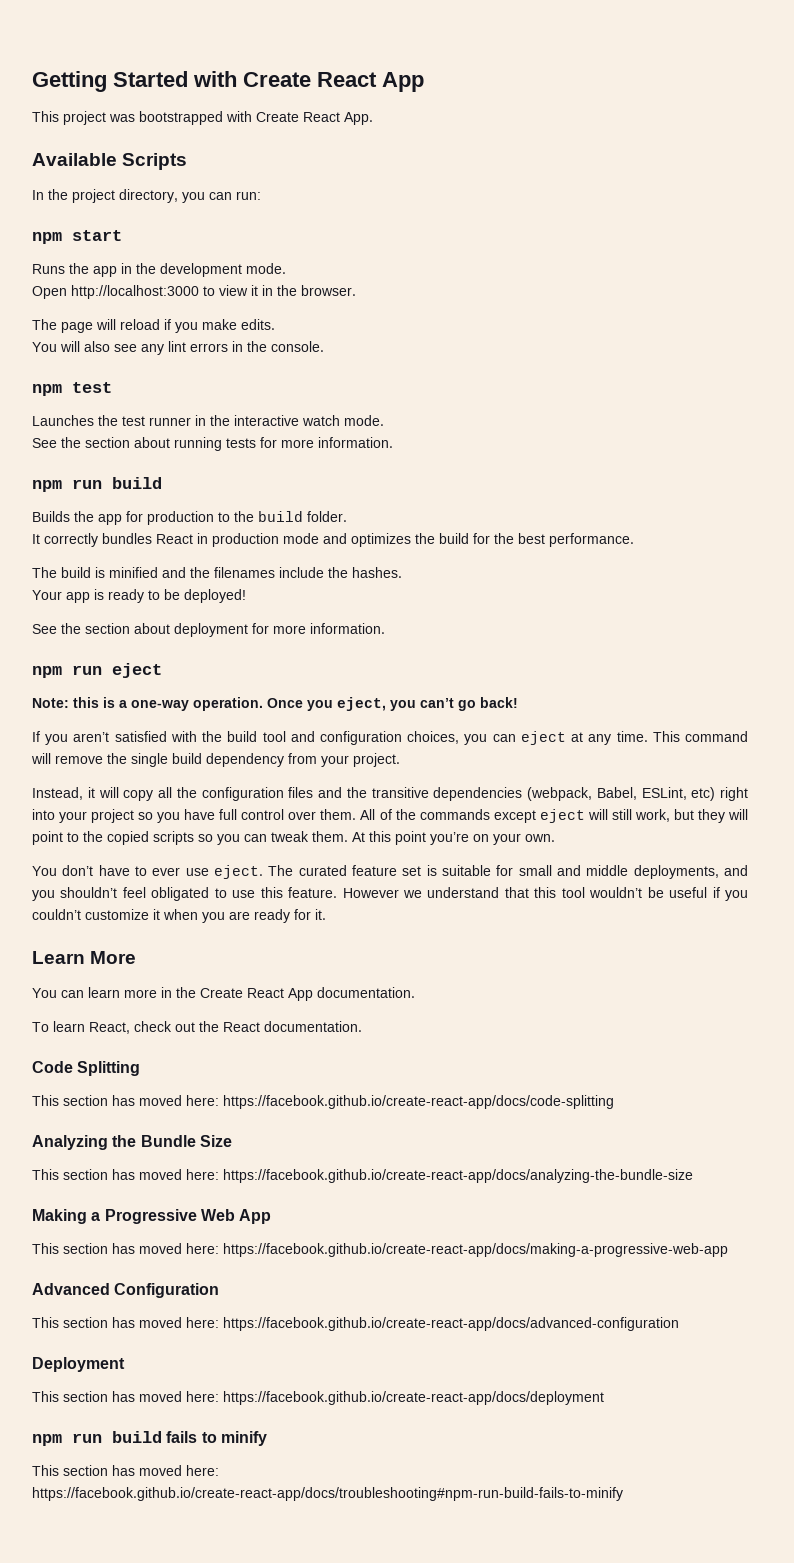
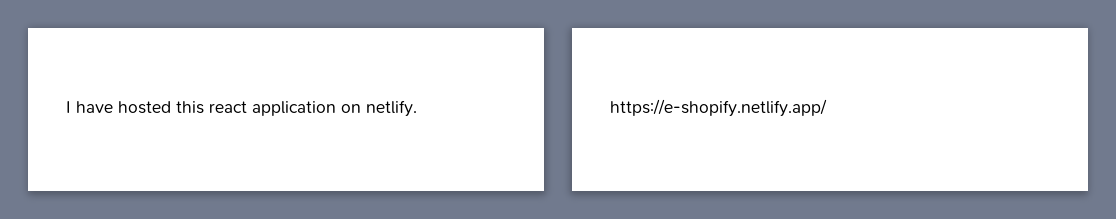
[32,71,424,92] [32,111,373,125] [32,153,188,170] [32,189,261,203] [32,230,122,244] [32,263,286,277] [32,285,356,299] [32,319,275,333] [32,341,324,355] [32,382,112,396] [32,415,384,426] [32,437,393,451] [32,477,162,492] [32,511,347,525] [32,533,634,547] [32,567,402,578] [32,589,246,603] [32,623,385,637] [32,663,162,678] [32,697,518,711] [32,731,748,745] [31,753,400,767] [32,787,748,801] [32,809,748,823] [32,831,555,845] [32,865,748,879] [32,887,749,901] [32,909,326,923] [32,951,137,964] [32,987,415,1001] [32,1021,362,1034] [32,1061,141,1076] [32,1095,614,1109] [32,1135,232,1150] [32,1169,693,1183] [32,1209,272,1224] [32,1243,728,1257] [32,1283,220,1298] [32,1317,679,1331] [32,1357,125,1372] [32,1391,604,1405] [32,1431,267,1446] [32,1465,219,1476] [32,1487,623,1501] Getting Started with Create React App // This project was bootstrapped with Create React App. // Available Scripts // In the project directory, you can run: // npm start // Runs the app in the development mode. // Open http://localhost:3000 to view it in the browser. // The page will reload if you make edits. // You will also see any lint errors in the console. // npm test // Launches the test runner in the interactive watch mode. // See the section about running tests for more information. // npm run build // Builds the app for production to the build folder. // It correctly bundles React in production mode and optimizes the build for the best performance. // The build is minified and the filenames include the hashes. // Your app is ready to be deployed! // See the section about deployment for more information. // npm run eject // Note: this is a one-way operation. Once you eject, you can’t go back! // If you aren’t satisfied with the build tool and configuration choices, you can eject at any time. This command will remove the single build dependency from your project. // Instead, it will copy all the configuration files and the transitive dependencies (webpack, Babel, ESLint, etc) right into your project so you have full control over them. All of the commands except eject will still work, but they will point to the copied scripts so you can tweak them. At this point you’re on your own. // You don’t have to ever use eject. The curated feature set is suitable for small and middle deployments, and you shouldn’t feel obligated to use this feature. However we understand that this tool wouldn’t be useful if you couldn’t customize it when you are ready for it. // Learn More // You can learn more in the Create React App documentation. // To learn React, check out the React documentation. // Code Splitting // This section has moved here: https://facebook.github.io/create-react-app/docs/code-splitting // Analyzing the Bundle Size // This section has moved here: https://facebook.github.io/create-react-app/docs/analyzing-the-bundle-size // Making a Progressive Web App // This section has moved here: https://facebook.github.io/create-react-app/docs/making-a-progressive-web-app // Advanced Configuration // This section has moved here: https://facebook.github.io/create-react-app/docs/advanced-configuration // Deployment // This section has moved here: https://facebook.github.io/create-react-app/docs/deployment // npm run build fails to minify // This section has moved here: https://facebook.github.io/create-react-app/docs/troubleshooting#npm-run-build-fails-to-minify -> [66,99,827,117] I have hosted this react application on netlify. https://e-shopify.netlify.app/

